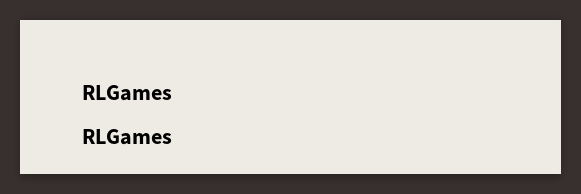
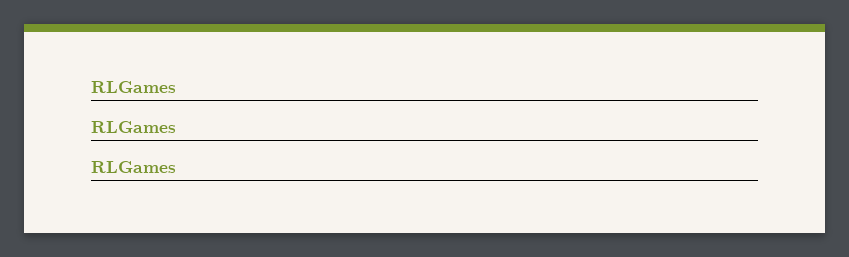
[82,85,172,101] [82,129,172,145] RLGames // RLGames -> [91,81,176,93] [91,121,176,133] [91,161,176,173] RLGames // RLGames // RLGames

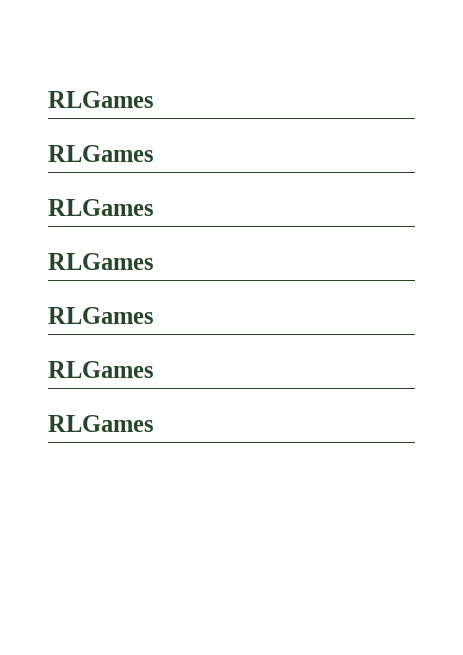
[91,81,176,93] [91,121,176,133] [91,161,176,173] RLGames // RLGames // RLGames -> [48,91,154,108] [48,145,154,162] [48,199,154,216] [48,253,154,270] [48,307,154,324] [48,361,154,378] [48,415,154,432] RLGames // RLGames // RLGames // RLGames // RLGames // RLGames // RLGames

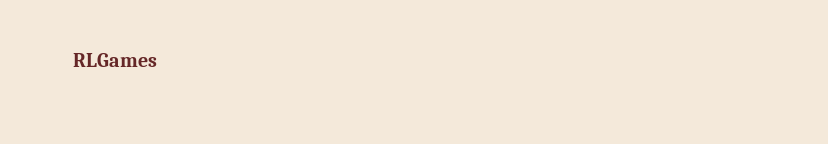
[48,91,154,108] [48,145,154,162] [48,199,154,216] [48,253,154,270] [48,307,154,324] [48,361,154,378] [48,415,154,432] RLGames // RLGames // RLGames // RLGames // RLGames // RLGames // RLGames -> [73,53,157,67] RLGames

